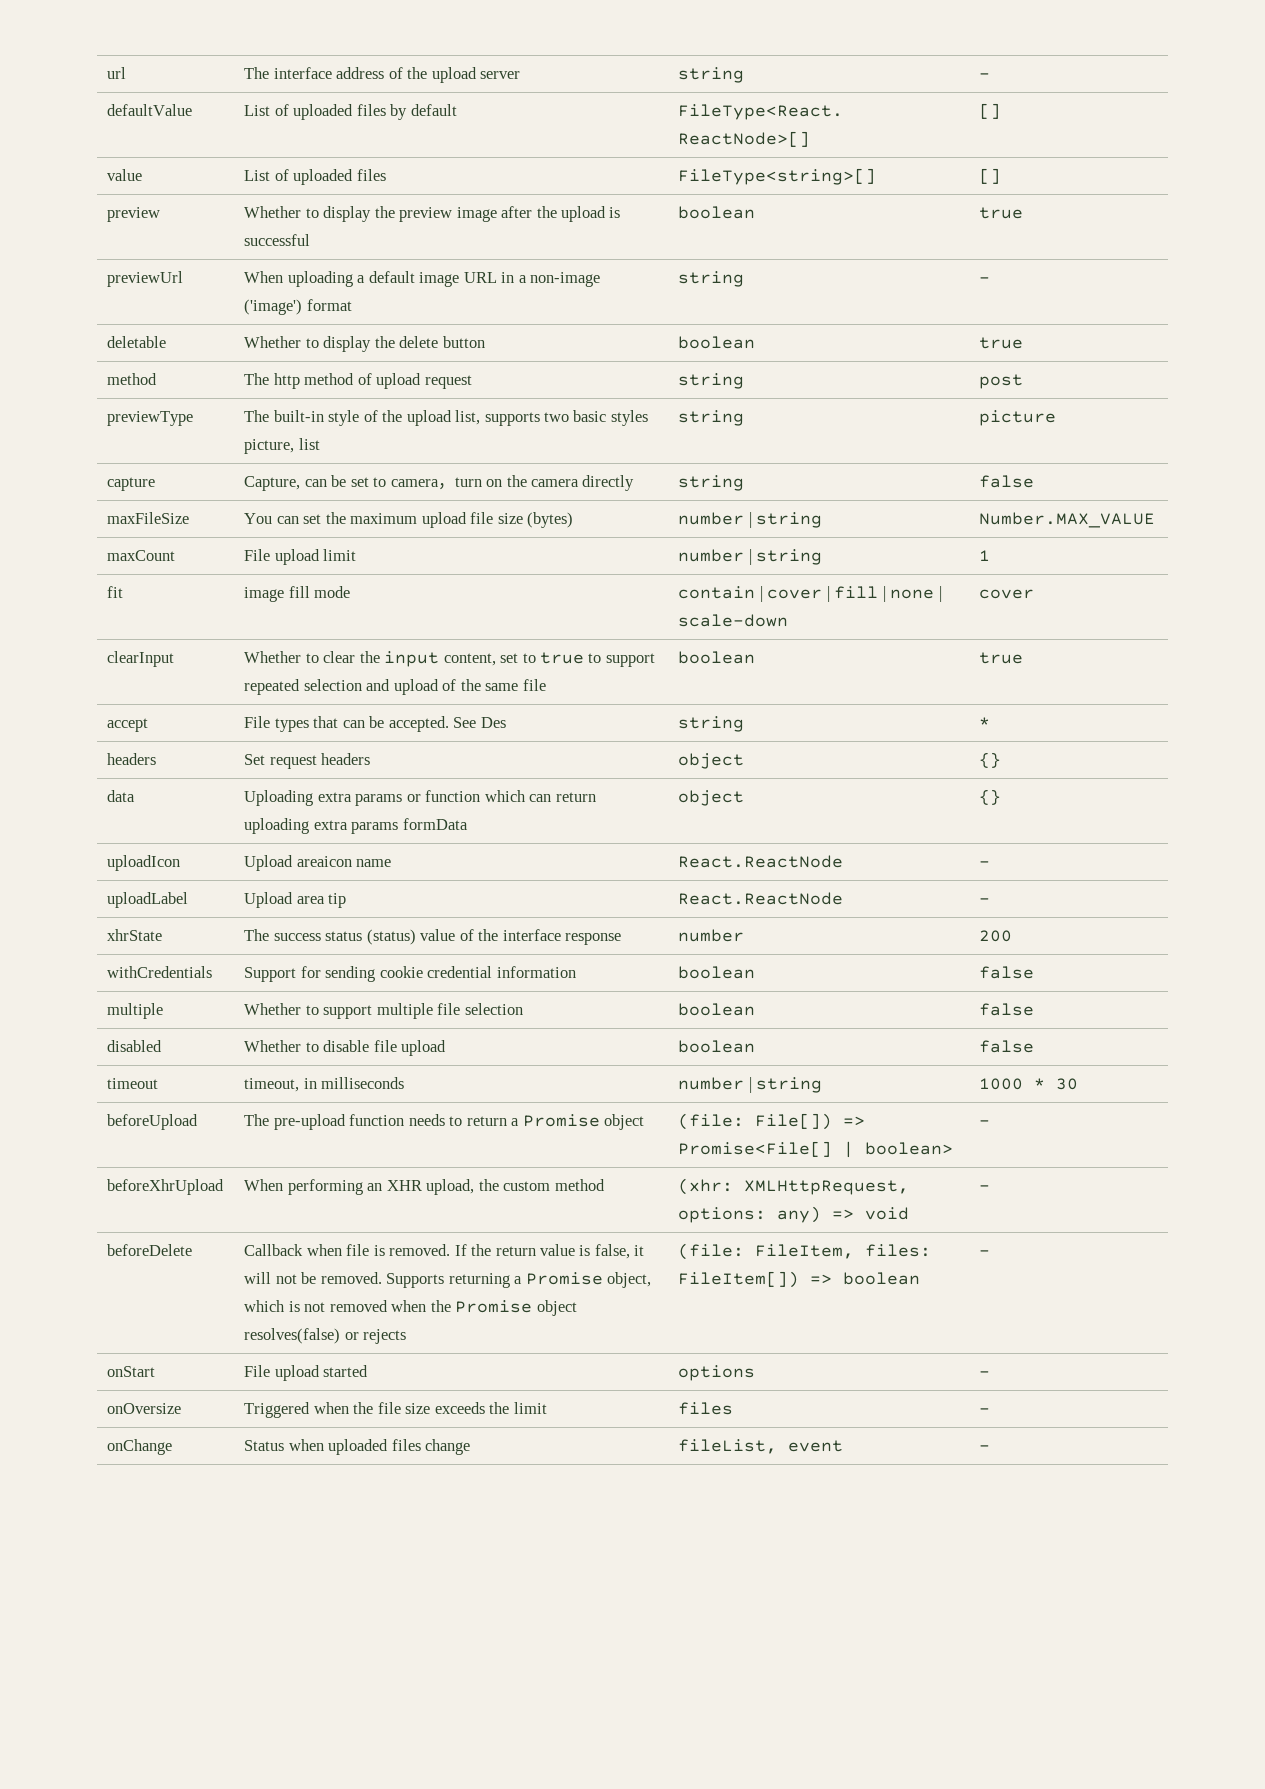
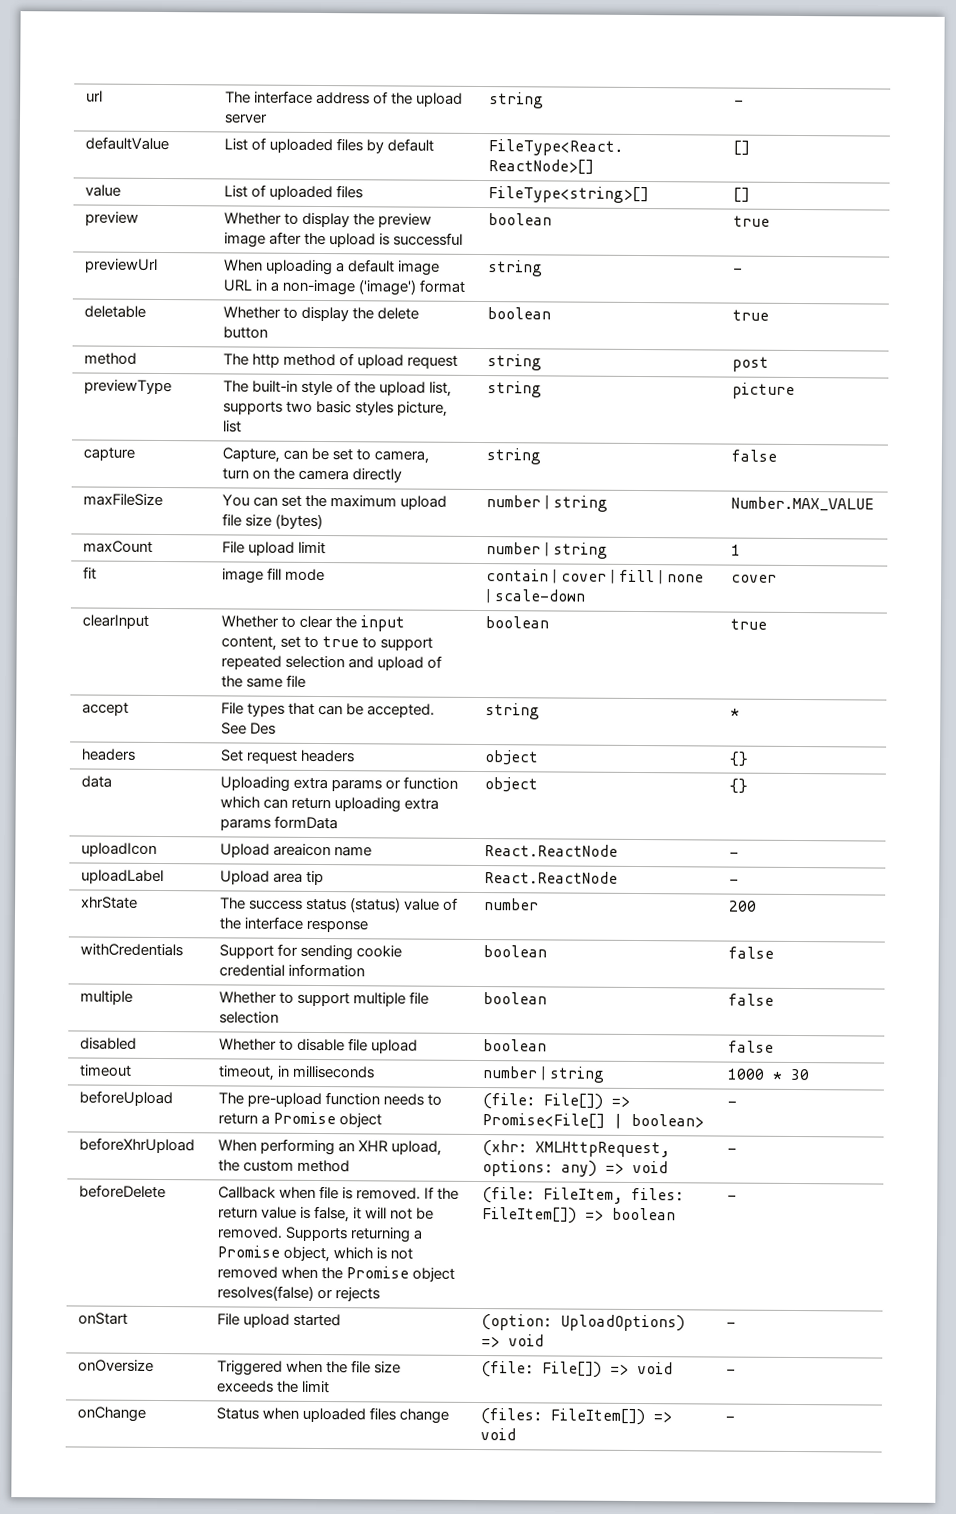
[678,1365,756,1381] options -> [480,1314,685,1332] [480,1334,544,1348] (option: UploadOptions) => void
[678,1402,734,1415] files -> [480,1361,673,1378] (file: File[]) => void
[678,1439,844,1454] fileList, event -> [479,1408,672,1426] [479,1428,516,1441] (files: FileItem[]) => void

